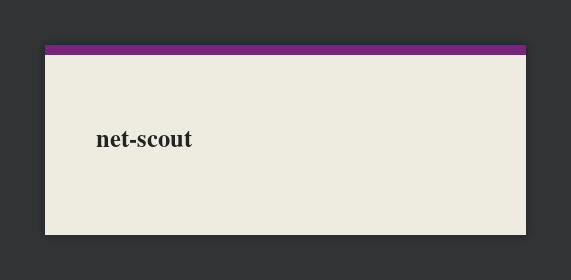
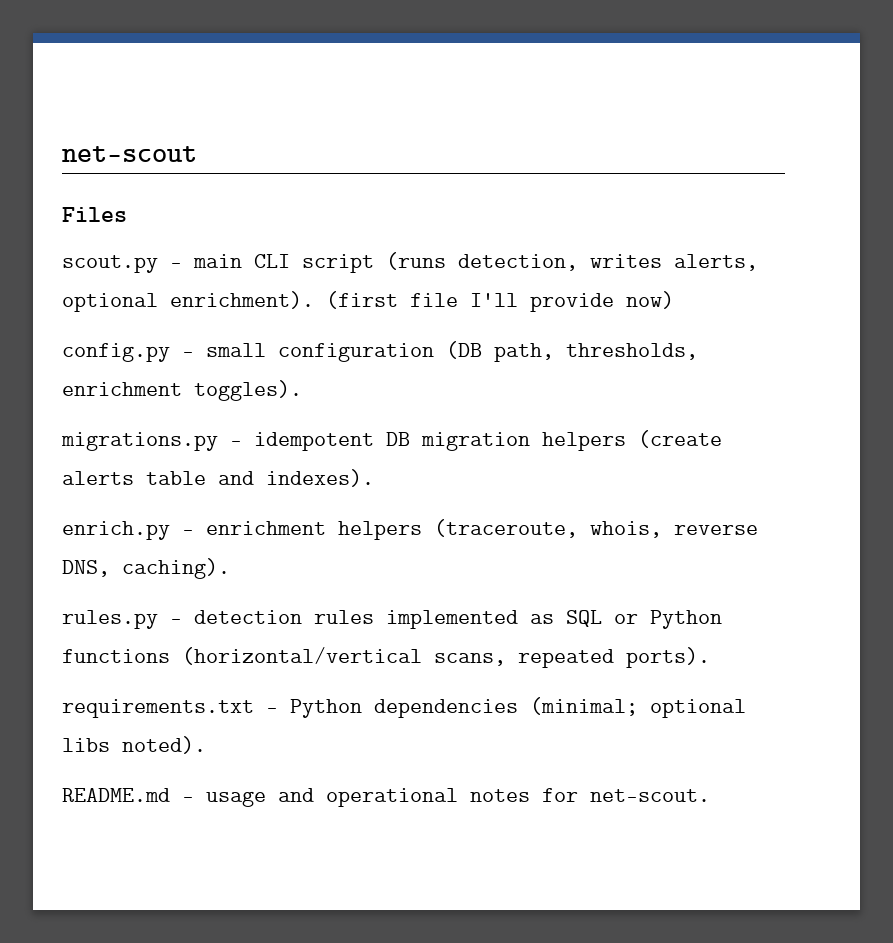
(193, 138) none -> [62,207,127,222] [62,252,758,273] [62,291,674,312] [62,341,698,362] [62,380,302,401] [61,430,722,451] [62,469,374,487] [62,519,758,540] [62,558,230,579] [62,610,722,629] [62,647,710,668] [62,697,746,718] [62,736,206,754] [62,788,710,807] // Files // scout.py — main CLI script (runs detection, writes alerts, optional enrichment). (first file I'll provide now) // config.py — small configuration (DB path, thresholds, enrichment toggles). // migrations.py — idempotent DB migration helpers (create alerts table and indexes). // enrich.py — enrichment helpers (traceroute, whois, reverse DNS, caching). // rules.py — detection rules implemented as SQL or Python functions (horizontal/vertical scans, repeated ports). // requirements.txt — Python dependencies (minimal; optional libs noted). // README.md — usage and operational notes for net-scout.

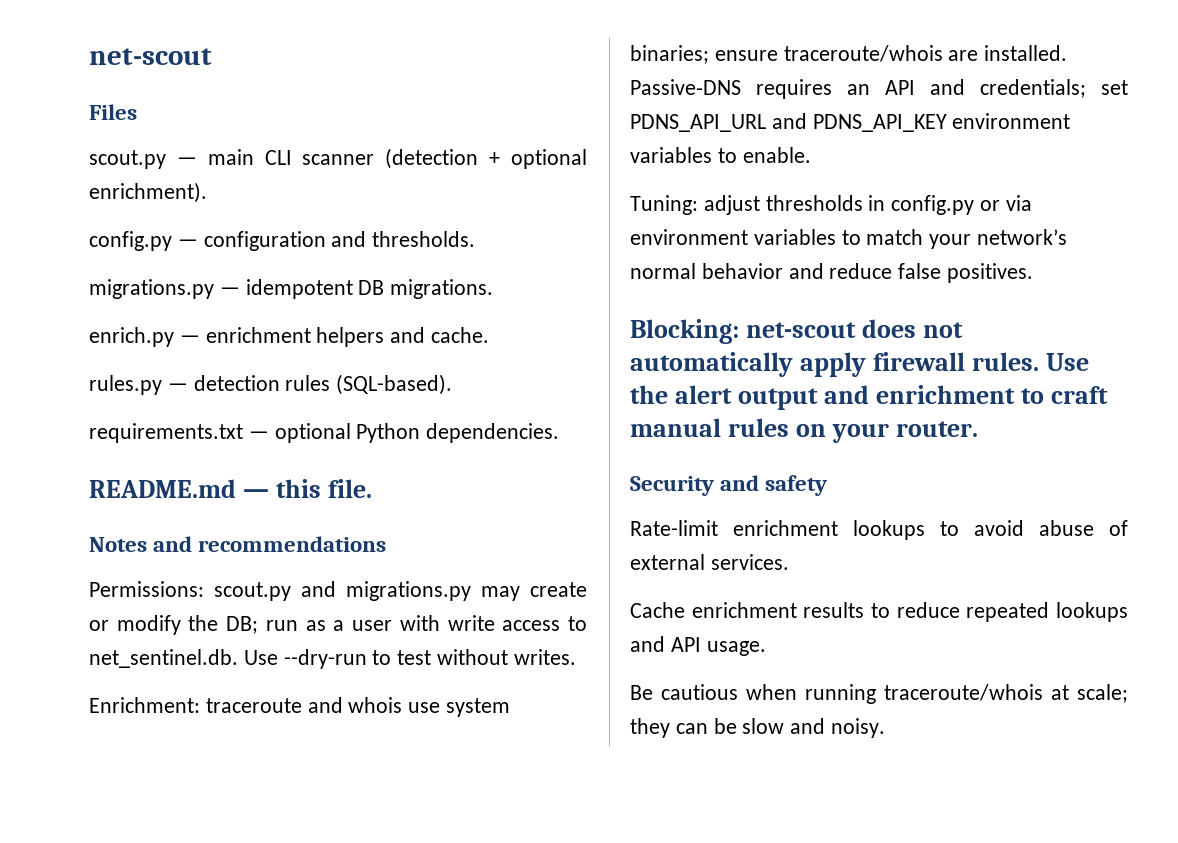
[302,252,758,273] [62,291,674,312] [62,341,698,362] [62,380,302,401] [61,430,722,451] [62,469,374,487] script (runs detection, writes alerts, optional enrichment). (first file I'll provide now) // config.py — small configuration (DB path, thresholds, enrichment toggles). // migrations.py — idempotent DB migration helpers (create alerts table and indexes). -> [302,148,587,169] [89,182,207,203] [89,231,476,251] [89,279,494,299] scanner (detection + optional enrichment). // config.py — configuration and thresholds. // migrations.py — idempotent DB migrations.
[434,519,758,538] [62,558,230,579] (traceroute, whois, reverse DNS, caching). -> [390,327,490,343] and cache.
[386,610,722,629] [62,647,710,668] [62,697,746,718] [62,736,206,754] [62,788,710,807] implemented as SQL or Python functions (horizontal/vertical scans, repeated ports). // requirements.txt — Python dependencies (minimal; optional libs noted). // README.md — usage and operational notes for net-scout. -> [336,374,453,395] [89,423,560,443] [89,479,373,498] [89,536,387,552] [89,581,587,601] [89,615,587,635] [89,649,576,669] [89,697,511,717] [630,45,1068,64] [630,79,1128,99] [630,113,1071,132] [630,147,811,163] [630,195,1032,215] [630,229,1068,249] [630,263,1034,283] [630,319,964,344] [630,352,1090,377] [630,385,1109,410] [630,418,979,443] [630,475,828,496] [630,520,1128,540] [630,554,789,570] [630,602,1128,622] [630,636,766,656] [630,684,1128,704] [630,718,886,738] (SQL-based). // requirements.txt — optional Python dependencies. // README.md — this file. // Notes and recommendations // Permissions: scout.py and migrations.py may create or modify the DB; run as a user with write access to net_sentinel.db. Use --dry-run to test without writes. // Enrichment: traceroute and whois use system binaries; ensure traceroute/whois are installed. Passive‑DNS requires an API and credentials; set PDNS_API_URL and PDNS_API_KEY environment variables to enable. // Tuning: adjust thresholds in config.py or via environment variables to match your network’s normal behavior and reduce false positives. // Blocking: net-scout does not automatically apply firewall rules. Use the alert output and enrichment to craft manual rules on your router. // Security and safety // Rate-limit enrichment lookups to avoid abuse of external services. // Cache enrichment results to reduce repeated lookups and API usage. // Be cautious when running traceroute/whois at scale; they can be slow and noisy.

